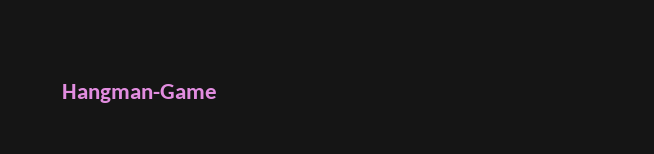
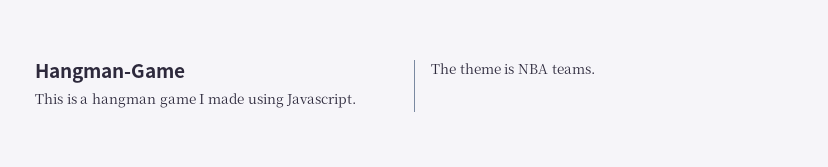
(217, 93) none -> [35,93,357,108] [431,63,595,74] // This is a hangman game I made using Javascript. // The theme is NBA teams.

